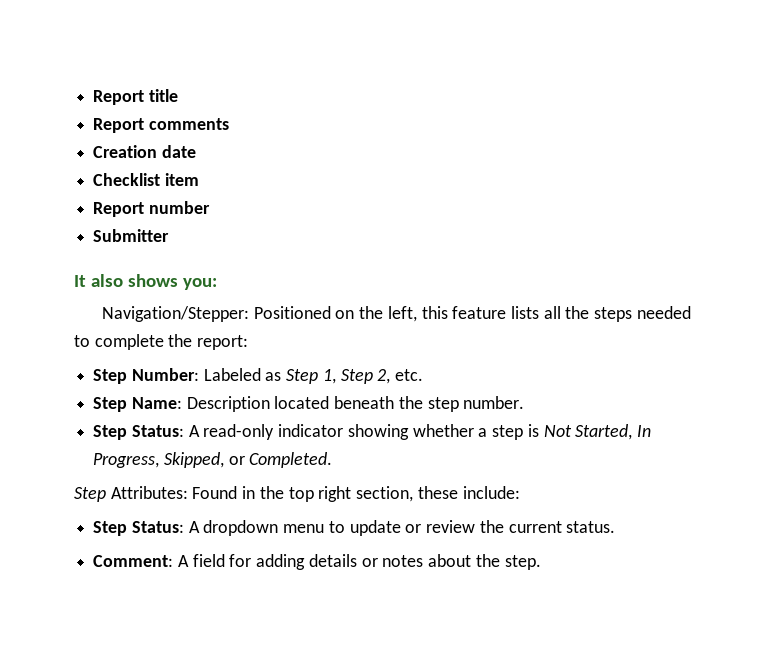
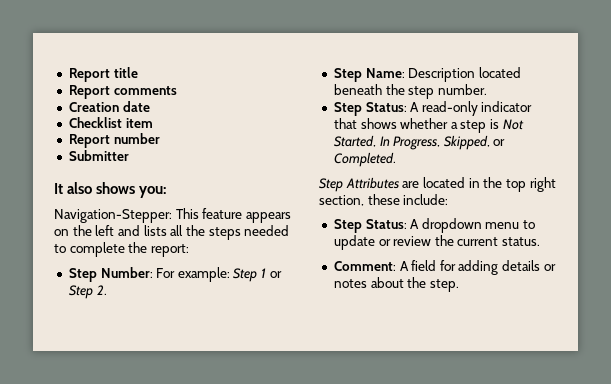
[101,306,507,322] Navigation/Stepper: Positioned on the left, this feature -> [54,208,291,223] [54,225,140,236] Navigation-Stepper: This feature appears on the left and
[203,368,424,384] Labeled as Step 1, Step 2, etc. -> [156,267,282,282] [68,285,107,299] For example: Step 1 or Step 2.
[347,424,409,440] showing -> [333,118,397,129] that shows
[110,486,238,499] Attributes: Found -> [345,177,465,189] Attributes are located

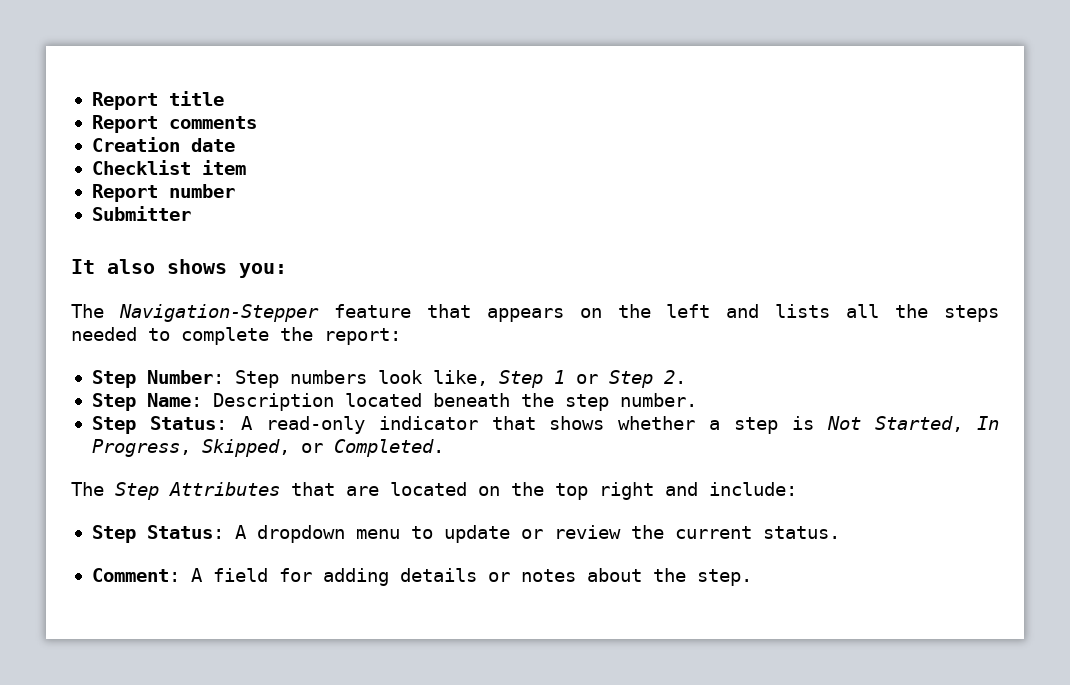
[54,208,243,223] Navigation-Stepper: This feature -> [71,304,471,322] The Navigation-Stepper feature that
[156,267,230,282] For example: -> [234,370,488,388] Step numbers look like,
(396, 159) none -> [71,482,104,496] The
(399, 183) none -> [291,482,335,496] that
[468,178,480,188] in -> [478,486,500,496] on
[319,194,400,206] section, these -> [665,482,698,496] and

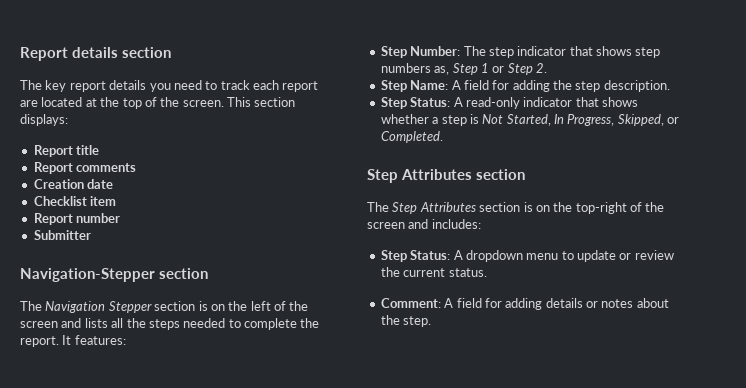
[91,92,158,110] Report -> [20,47,171,61] [20,80,319,92] [20,97,296,109] [20,114,68,126] [33,145,73,157] Report details section // The key report details you need to track each report are located at the top of the screen. This section displays: // Report
[71,259,287,278] [71,304,711,322] It also shows you: // The Navigation-Stepper feature that appears on the left -> [20,268,208,282] [20,301,309,313] [20,321,58,328] Navigation-Stepper section // The Navigation Stepper section is on the left of the screen
[324,328,401,345] report: -> [20,335,126,347] report. It features:
[234,370,488,388] Step numbers look like, -> [463,46,661,58] [380,63,450,75] The step indicator that shows step numbers as,
[212,393,510,411] Description located beneath -> [451,80,550,92] A field for adding
[619,393,697,407] number. -> [603,80,670,92] description.
(444, 448) none -> [367,169,525,183] // Step Attributes section
[291,482,797,500] that are located on the top right and include: -> [479,202,665,214] [367,219,481,229] section is on the top-right of the screen and includes:

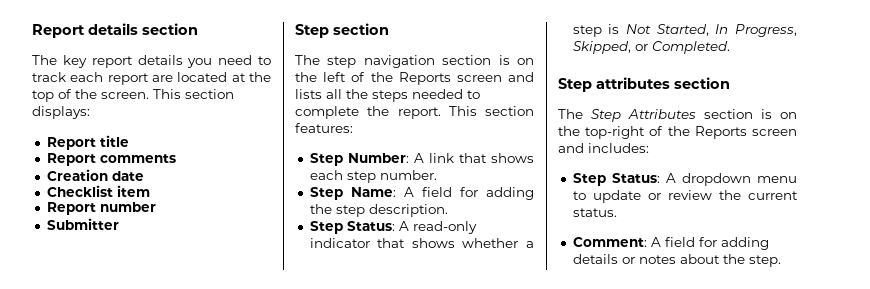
[20,268,208,282] [20,301,152,313] Navigation-Stepper section // The Navigation Stepper -> [295,23,389,38] [295,55,435,68] Step section // The step navigation
(309, 306) none -> [398,72,451,85] Reports
[62,335,72,345] It -> [448,106,534,116] This section
[463,46,661,58] [380,63,547,75] The step indicator that shows step numbers as, Step 1 or Step 2. -> [413,153,534,163] [309,170,437,183] A link that shows each step number.
[401,169,472,180] Attributes -> [596,77,670,89] attributes
(665, 207) none -> [694,126,747,139] Reports

